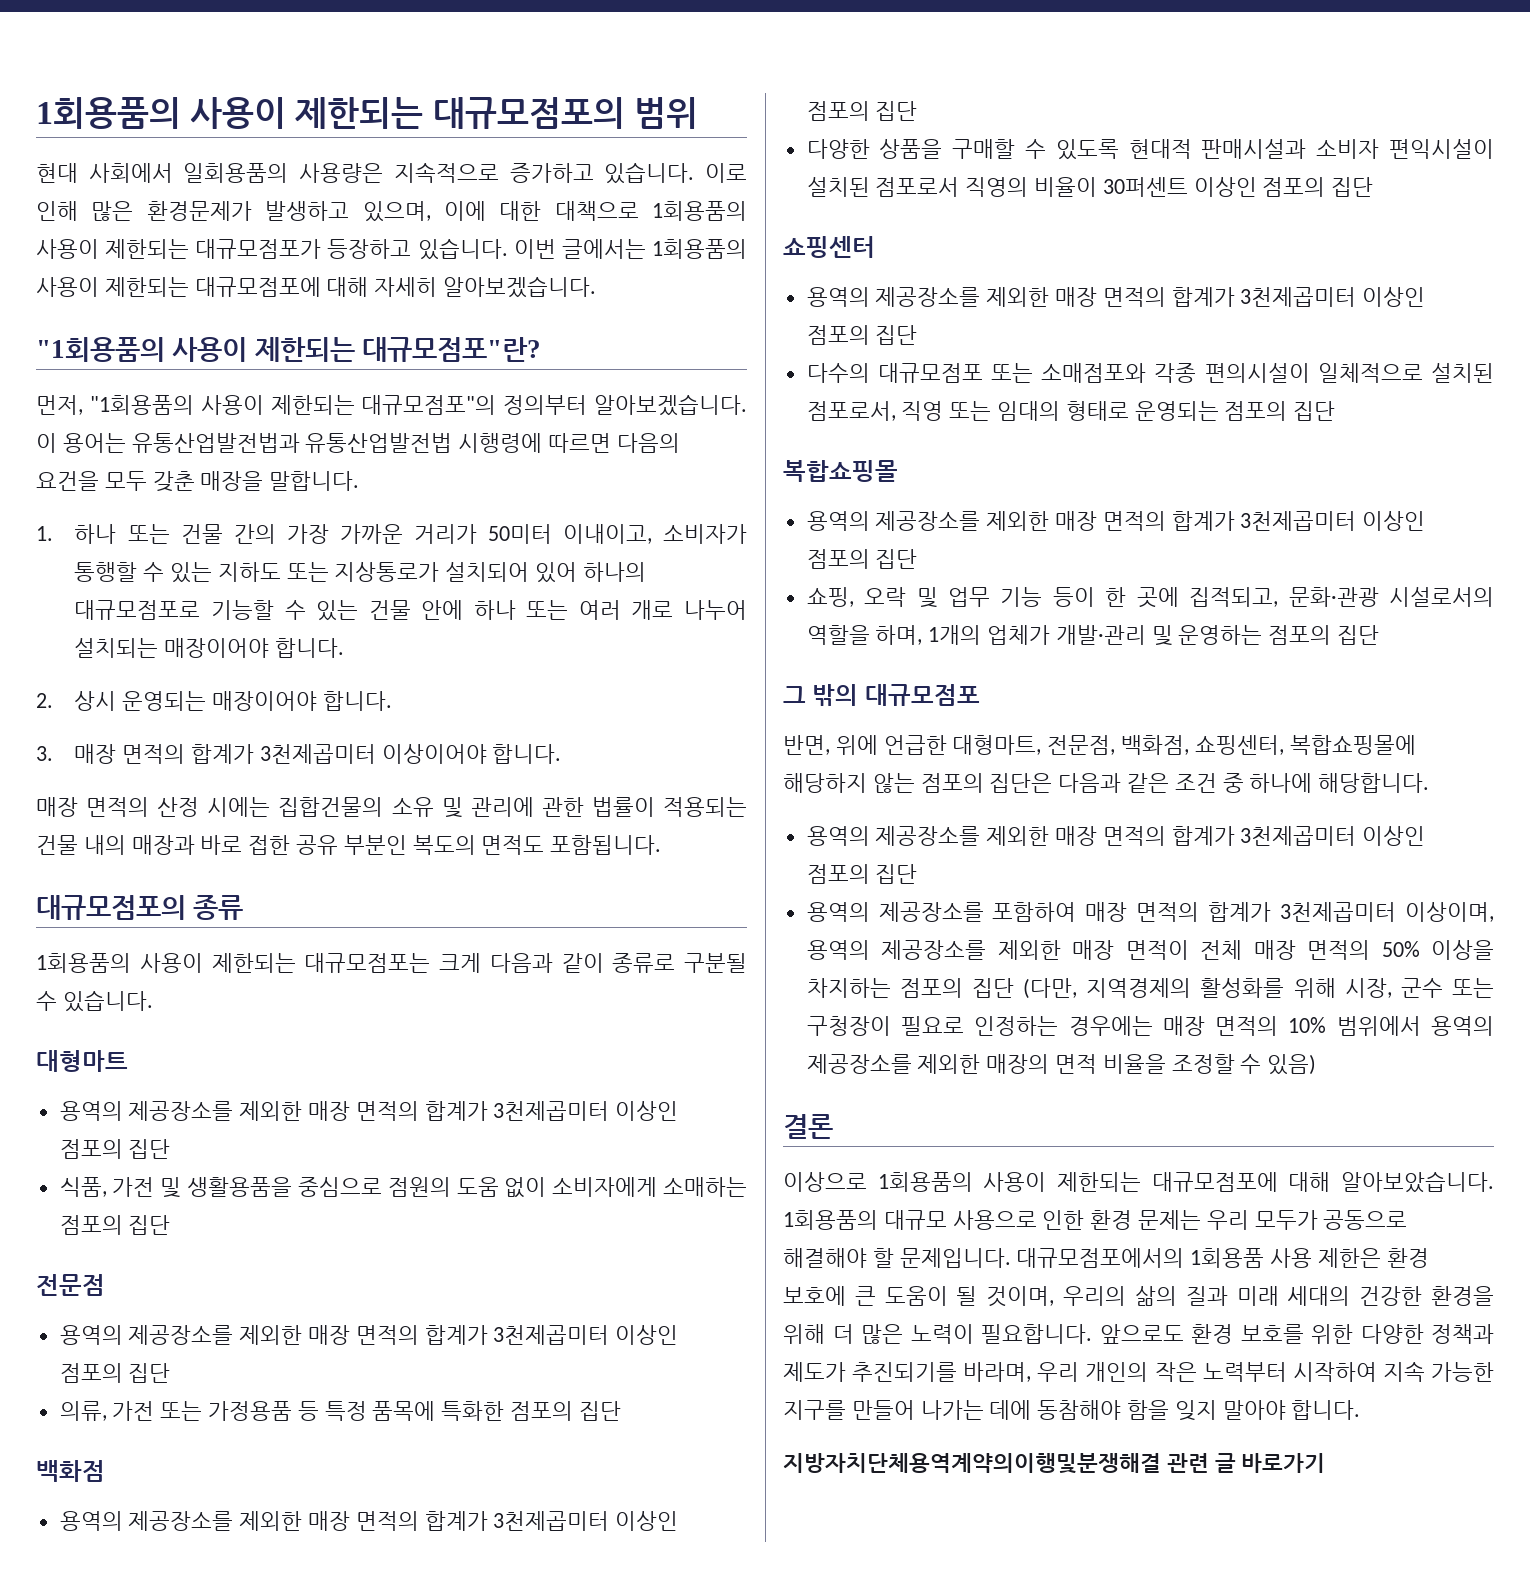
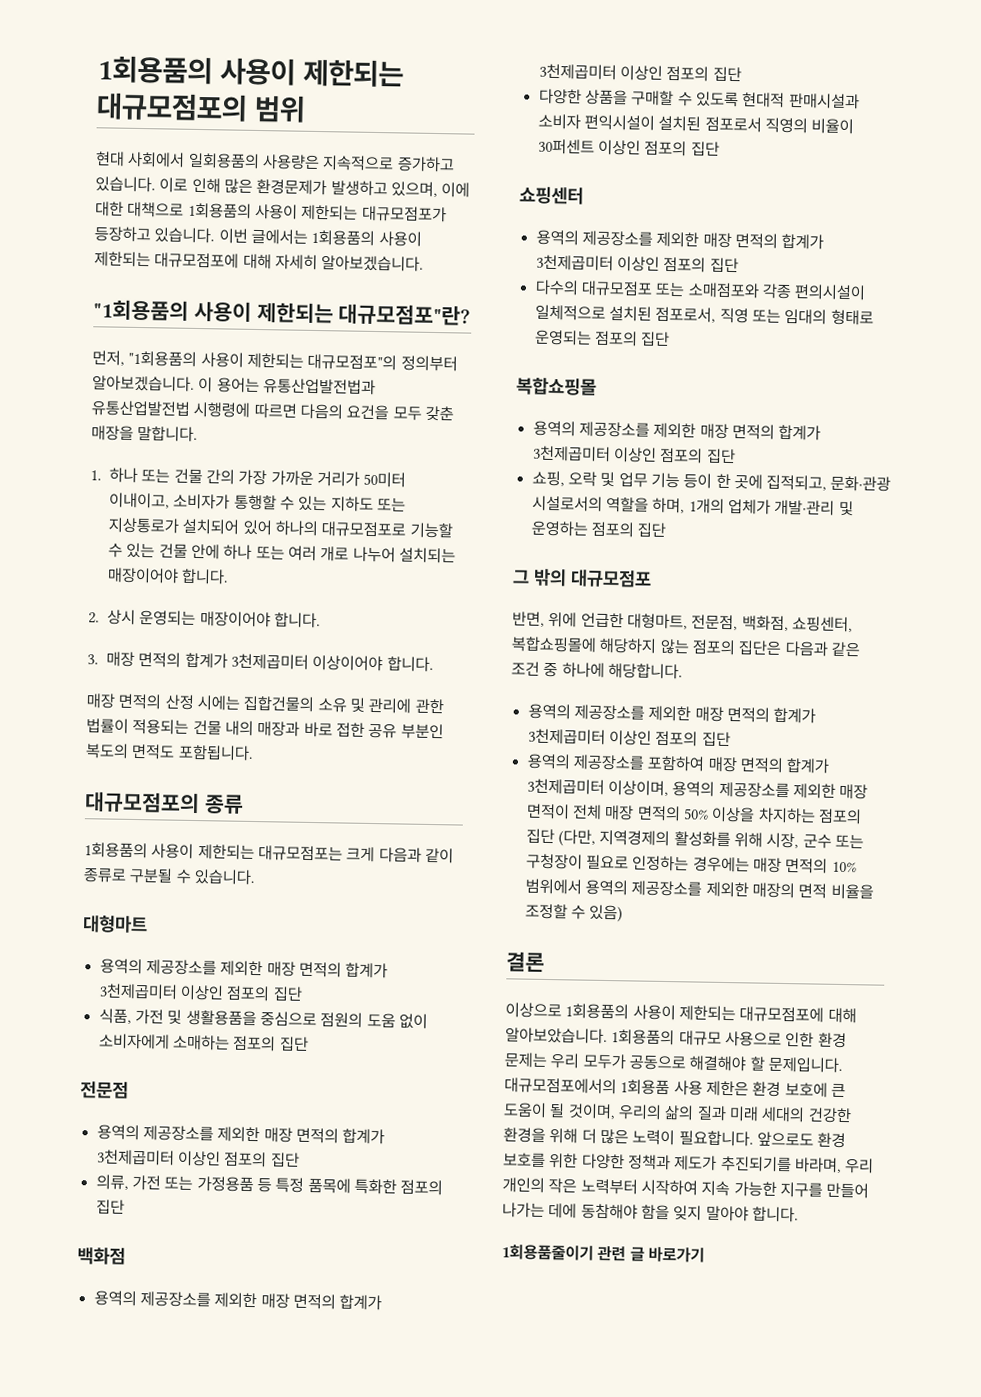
[783,1453,1161,1474] 지방자치단체용역계약의이행및분쟁해결 -> [501,1244,594,1261] 1회용품줄이기

